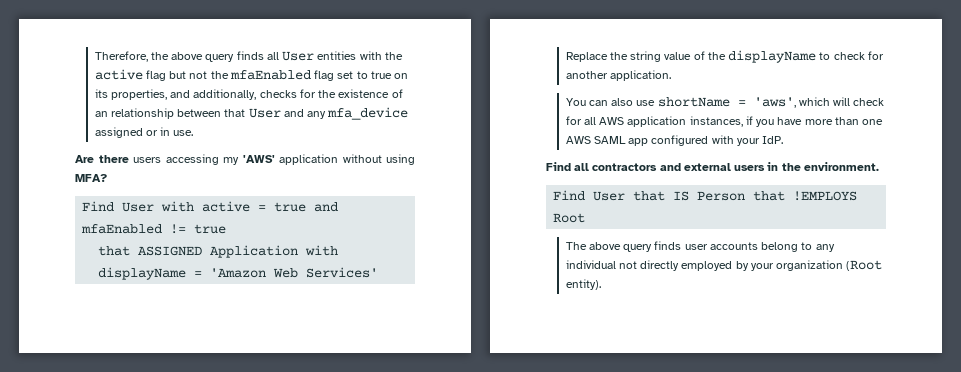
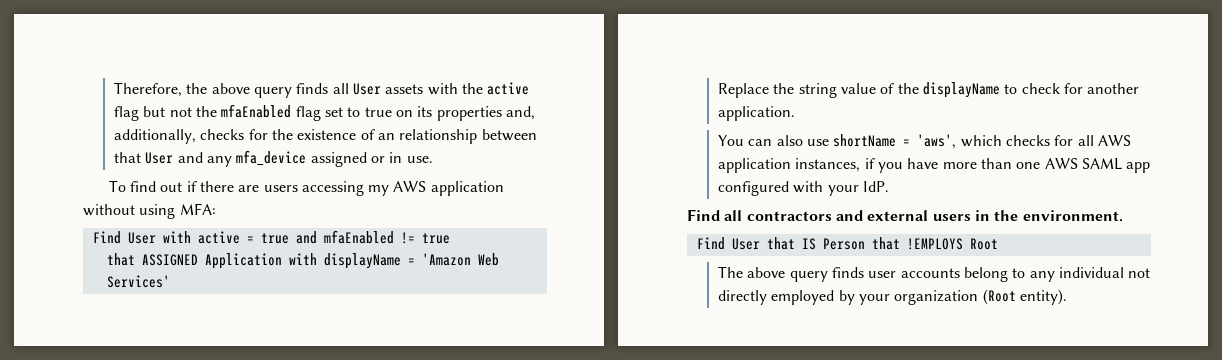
[317,51,357,60] entities -> [385,84,424,94] assets
[111,89,191,100] properties, and -> [436,106,535,121] properties and,
[75,155,129,163] Are there -> [108,180,260,192] To find out if there are
[242,155,275,163] 'AWS' -> [393,181,427,192] AWS
[75,174,107,182] MFA? -> [179,203,216,215] MFA:
[833,97,885,106] will check -> [1005,135,1050,146] checks

